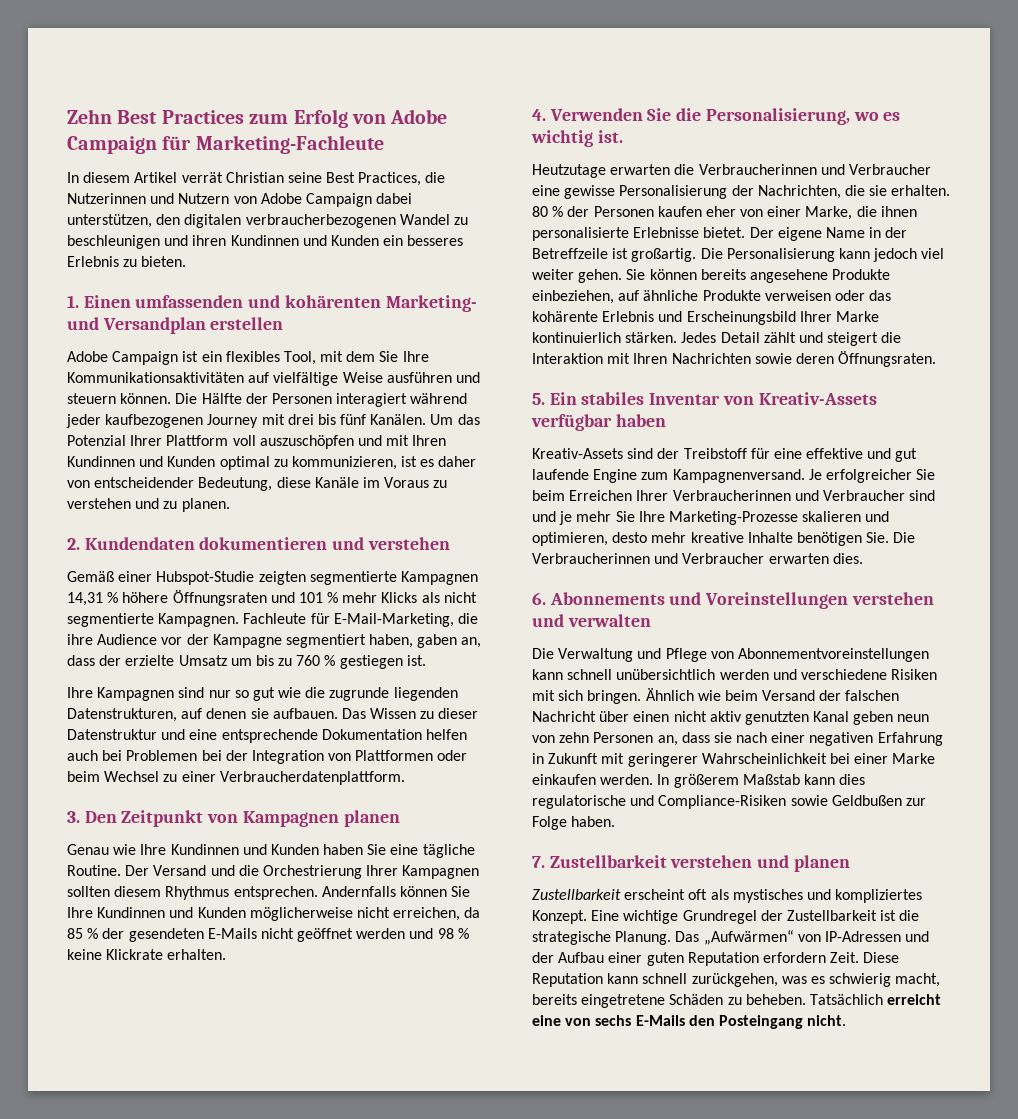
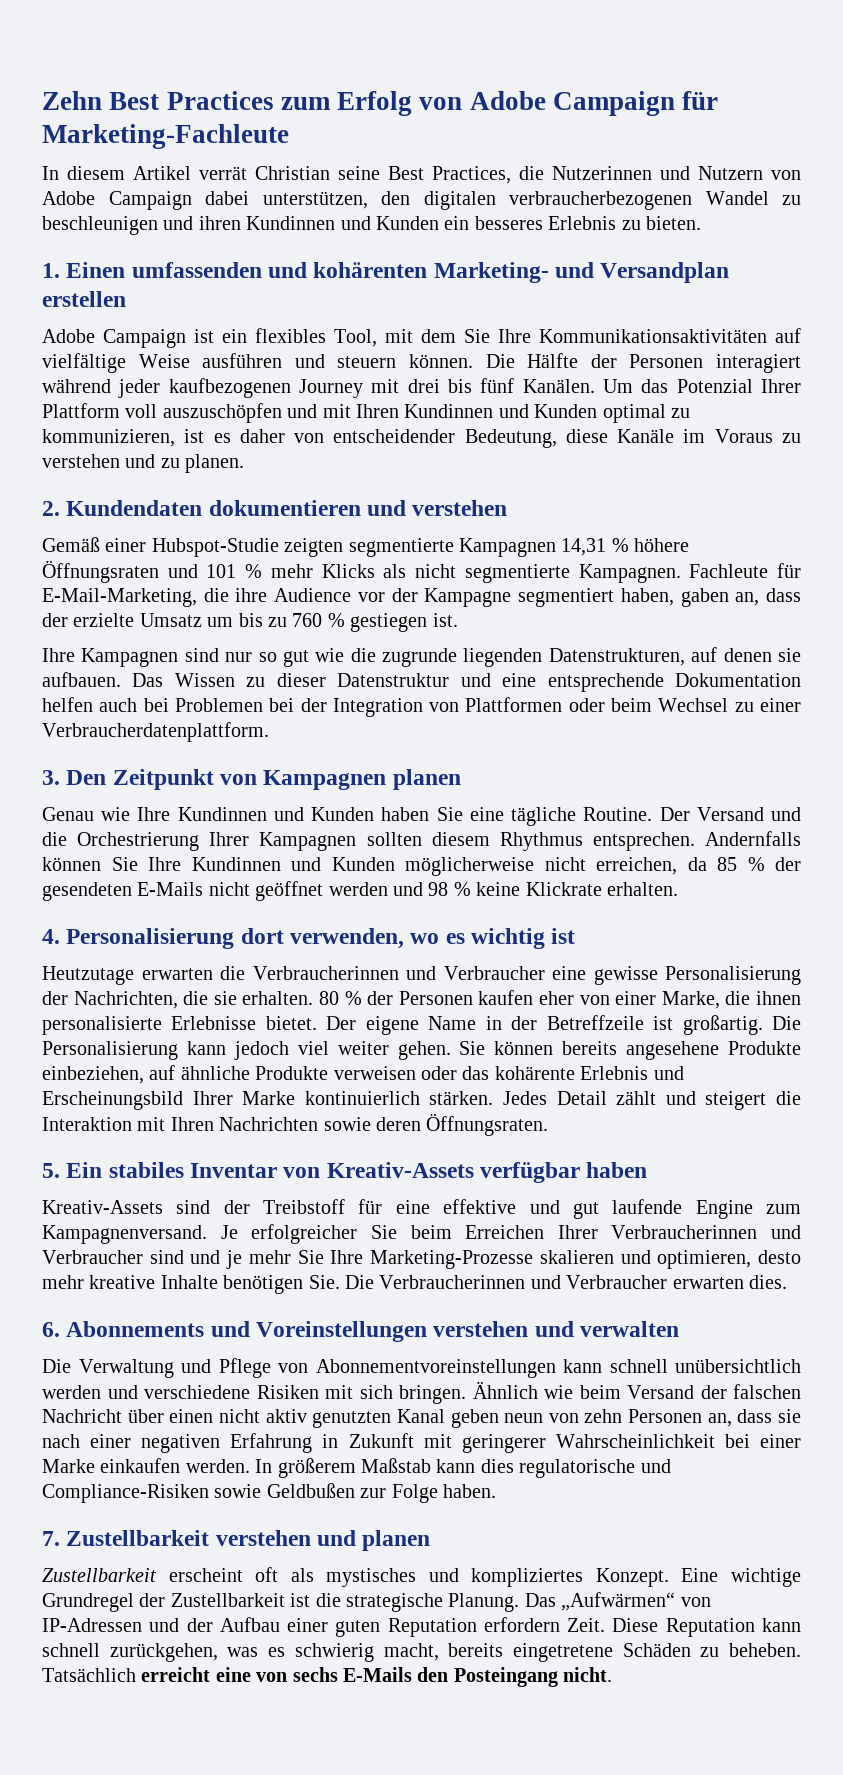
[549,108,850,125] Verwenden Sie die Personalisierung, -> [66,928,405,949] Personalisierung dort verwenden,
[597,130,623,143] ist. -> [551,928,576,944] ist

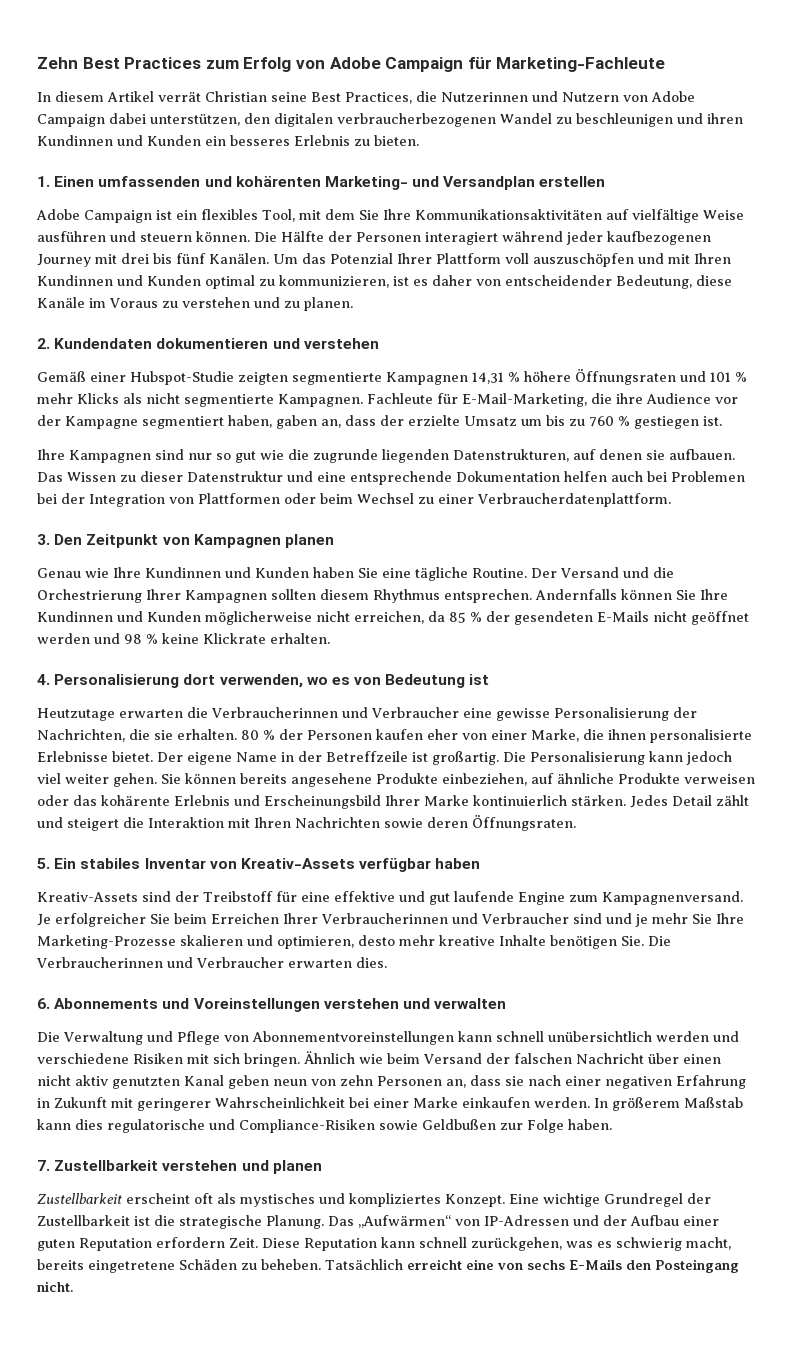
[471,928,546,949] wichtig -> [354,674,466,688] von Bedeutung

